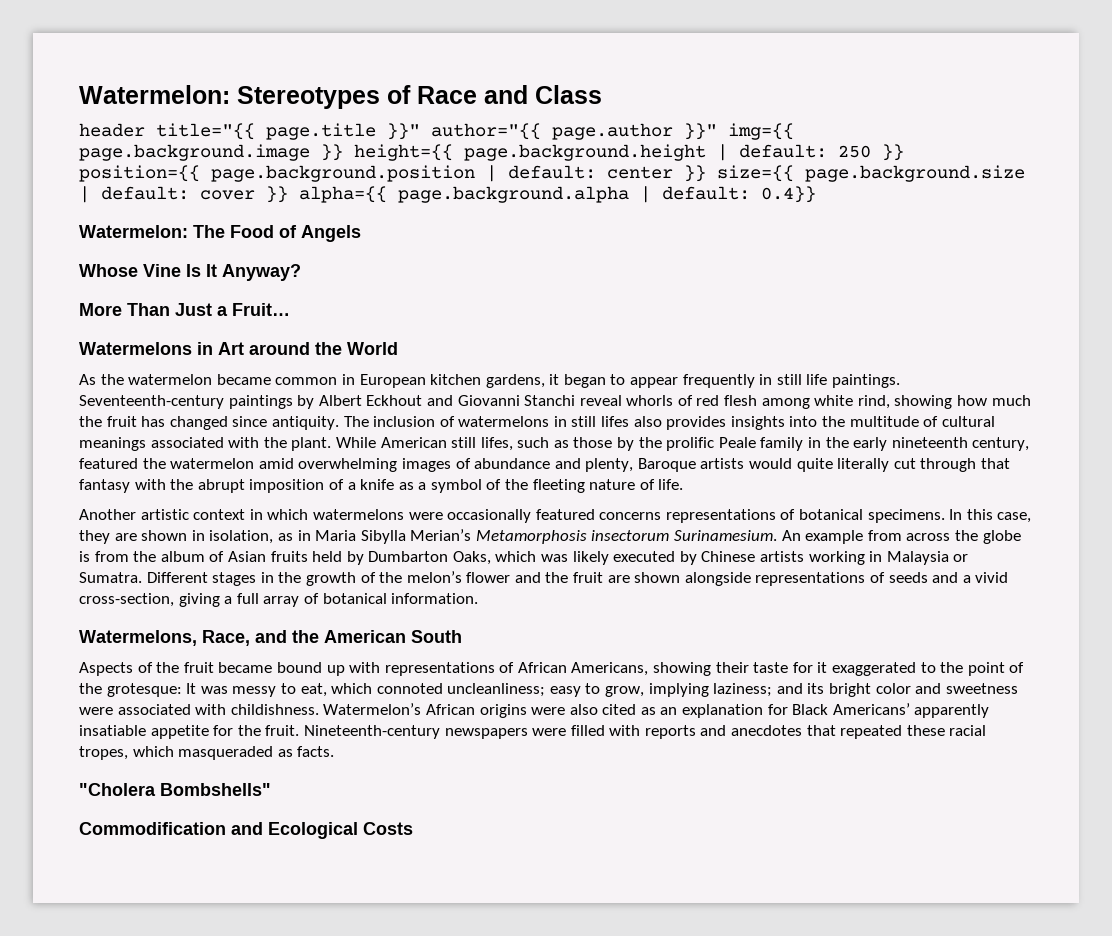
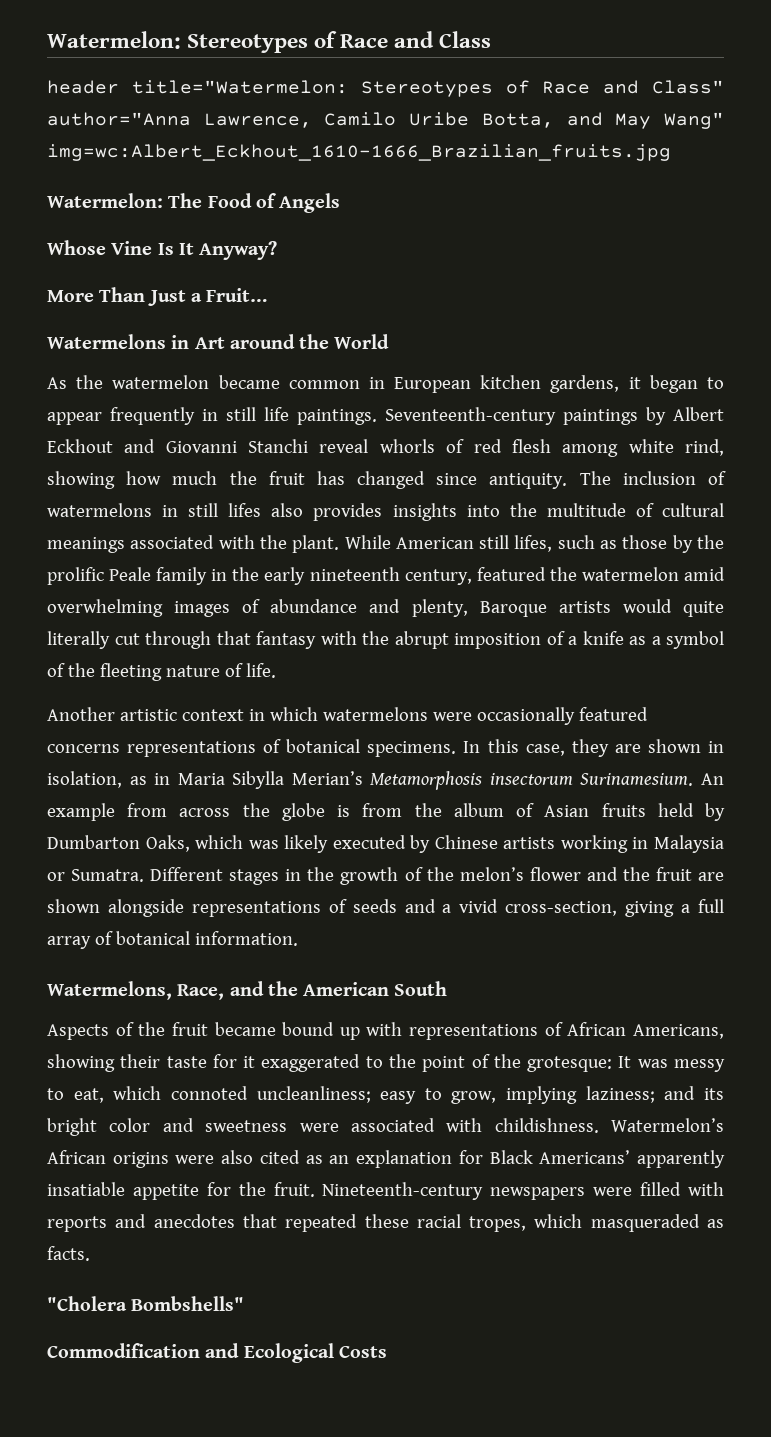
[156,123,794,140] [79,144,904,161] [79,165,1025,182] [79,186,816,203] title="{{ page.title }}" author="{{ page.author }}" img={{ page.background.image }} height={{ page.background.height | default: 250 }} position={{ page.background.position | default: center }} size={{ page.background.size | default: cover }} alpha={{ page.background.alpha | default: 0.4}} -> [131,80,724,97] [47,112,724,129] [47,144,671,161] title="Watermelon: Stereotypes of Race and Class" author="Anna Lawrence, Camilo Uribe Botta, and May Wang" img=wc:Albert_Eckhout_1610-1666_Brazilian_fruits.jpg

